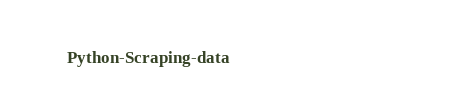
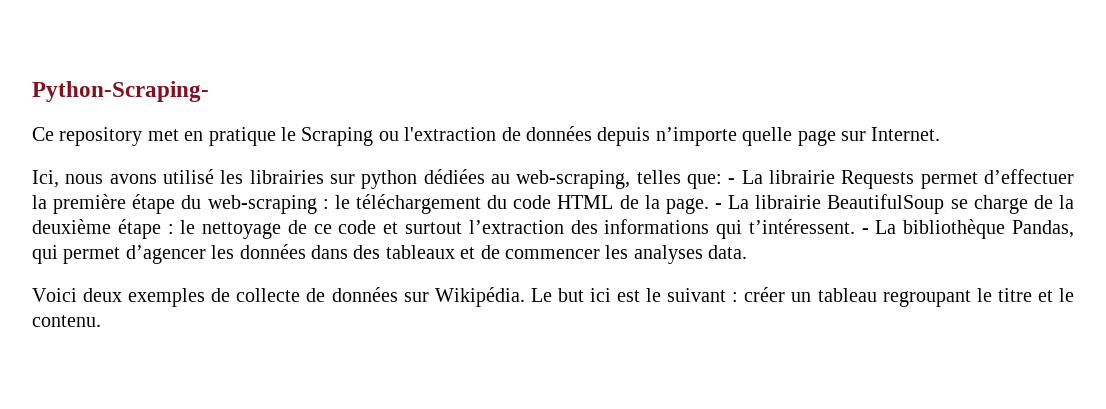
[67,51,230,67] Python-Scraping-data -> [32,81,209,102] [32,126,941,146] [32,169,1075,189] [32,194,1074,214] [32,219,1075,239] [32,244,748,264] [32,287,1074,307] [32,315,101,327] Python-Scraping- // Ce repository met en pratique le Scraping ou l'extraction de données depuis n’importe quelle page sur Internet. // Ici, nous avons utilisé les librairies sur python dédiées au web-scraping, telles que: - La librairie Requests permet d’effectuer la première étape du web-scraping : le téléchargement du code HTML de la page. - La librairie BeautifulSoup se charge de la deuxième étape : le nettoyage de ce code et surtout l’extraction des informations qui t’intéressent. - La bibliothèque Pandas, qui permet d’agencer les données dans des tableaux et de commencer les analyses data. // Voici deux exemples de collecte de données sur Wikipédia. Le but ici est le suivant : créer un tableau regroupant le titre et le contenu.

